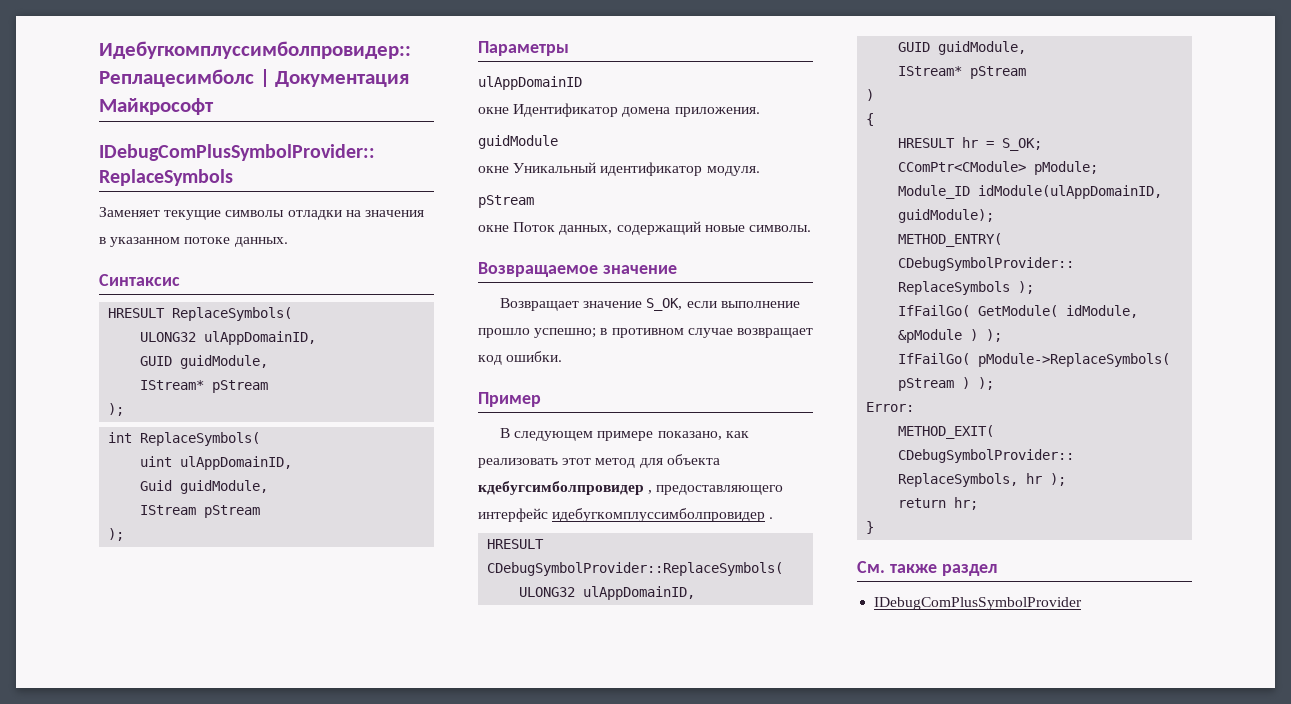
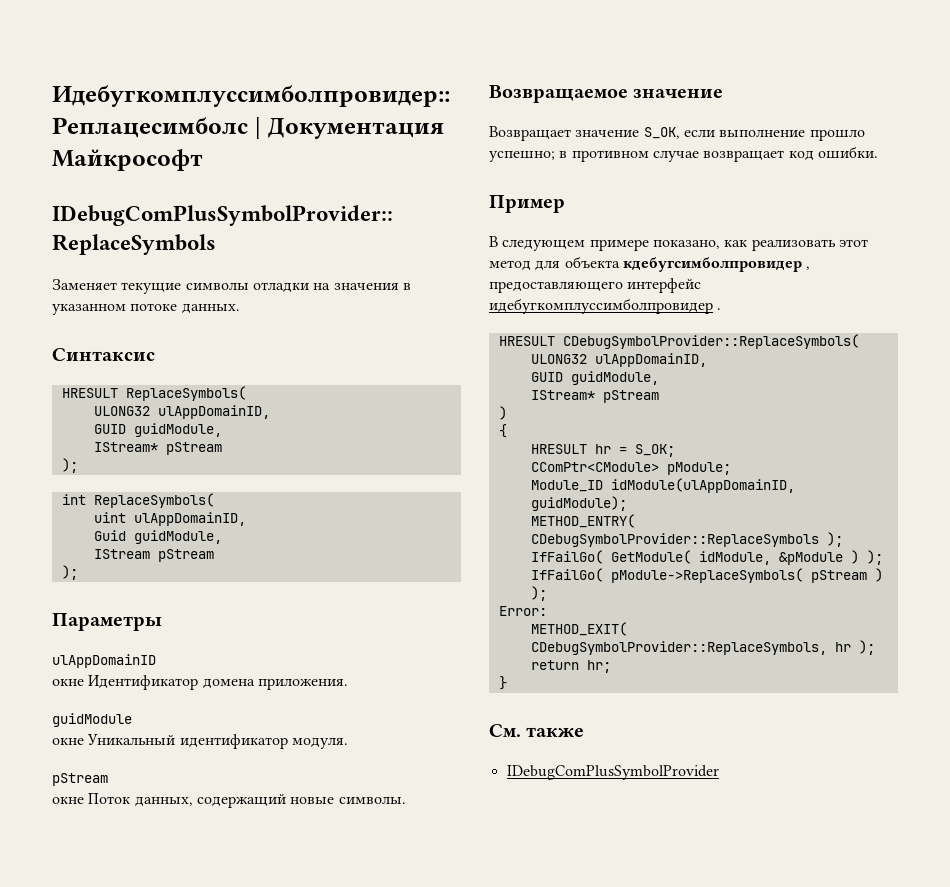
[941,564,997,576] раздел -> (585, 732) none

